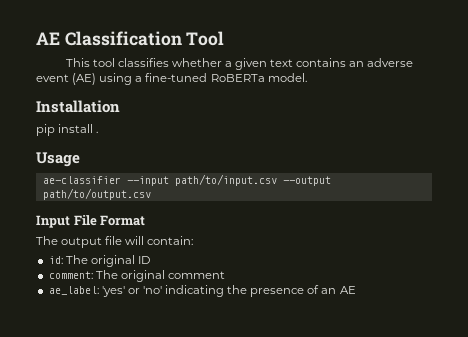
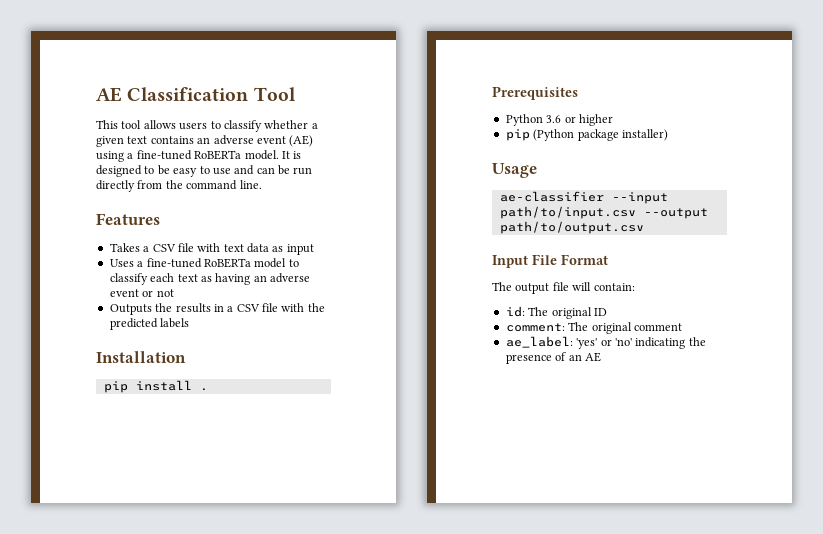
[117,58,169,67] classifies -> [143,120,262,132] allows users to classify
[36,100,120,113] [36,124,99,136] // Installation // pip install . -> [281,151,302,159] [96,165,313,177] [96,180,262,192] [96,213,160,225] [109,243,314,255] [109,258,299,268] [109,273,310,285] [109,289,174,297] [109,303,325,315] [109,318,190,330] [96,351,186,363] [103,380,208,393] [492,86,578,100] [505,114,613,126] [505,129,668,141] It is designed to be easy to use and can be run directly from the command line. // Features // Takes a CSV file with text data as input // Uses a fine-tuned RoBERTa model to classify each text as having an adverse event or not // Outputs the results in a CSV file with the predicted labels // Installation // pip install . // Prerequisites // Python 3.6 or higher // pip (Python package installer)

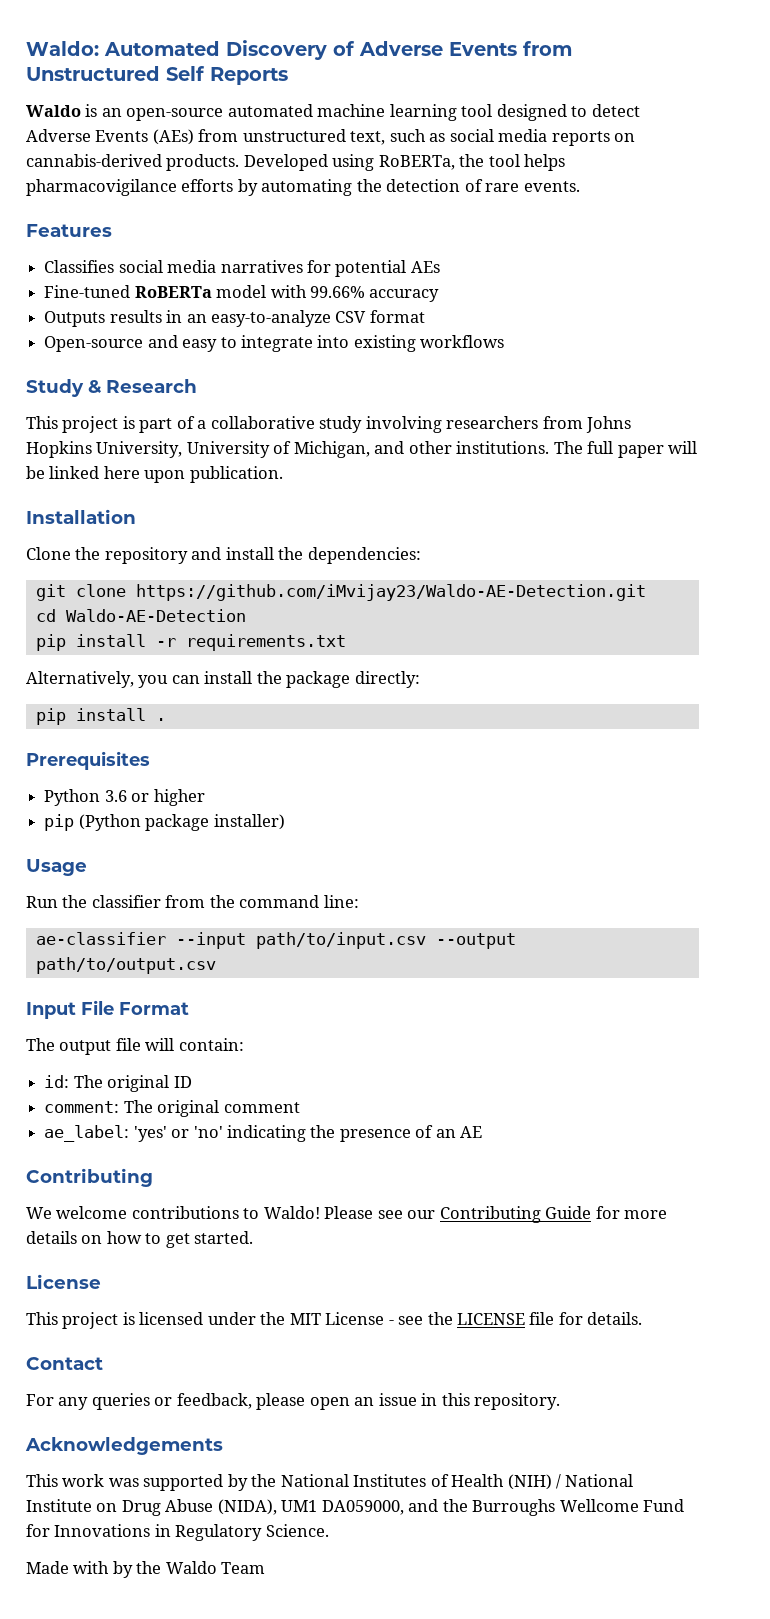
[96,87,296,102] [96,120,318,132] [96,135,314,147] [96,150,302,162] [96,165,313,177] [96,180,262,192] [96,213,160,225] [109,243,314,255] [109,258,299,268] [109,273,310,285] [109,289,174,297] AE Classification Tool // This tool allows users to classify whether a given text contains an adverse event (AE) using a fine-tuned RoBERTa model. It is designed to be easy to use and can be run directly from the command line. // Features // Takes a CSV file with text data as input // Uses a fine-tuned RoBERTa model to classify each text as having an adverse event or not -> [26,40,572,60] [26,66,288,85] [26,104,640,121] [26,129,636,146] [26,154,566,171] [26,179,580,196] [26,224,112,237] [44,260,440,277] [44,285,440,302] Waldo: Automated Discovery of Adverse Events from Unstructured Self Reports // Waldo is an open-source automated machine learning tool designed to detect Adverse Events (AEs) from unstructured text, such as social media reports on cannabis-derived products. Developed using RoBERTa, the tool helps pharmacovigilance efforts by automating the detection of rare events. // Features // Classifies social media narratives for potential AEs // Fine-tuned RoBERTa model with 99.66% accuracy
[155,303,173,312] the -> (106, 319) none
[227,303,325,312] [109,318,190,330] [96,351,186,363] a CSV file with the predicted labels // Installation -> [186,310,425,327] [44,335,505,352] [26,379,197,397] [26,416,632,433] [26,441,698,458] [26,466,283,483] [26,509,136,524] [26,547,421,564] [35,584,646,601] [35,609,246,622] [35,634,346,651] [26,671,420,688] an easy-to-analyze CSV format // Open-source and easy to integrate into existing workflows // Study & Research // This project is part of a collaborative study involving researchers from Johns Hopkins University, University of Michigan, and other institutions. The full paper will be linked here upon publication. // Installation // Clone the repository and install the dependencies: // git clone https://github.com/iMvijay23/Waldo-AE-Detection.git // cd Waldo-AE-Detection // pip install -r requirements.txt // Alternatively, you can install the package directly:
(537, 170) none -> [26,895,359,908] // Run the classifier from the command line:
(601, 357) none -> [26,1168,153,1187] [26,1206,668,1223] [26,1231,254,1248] [26,1274,101,1289] [26,1312,643,1329] [26,1357,103,1370] [26,1393,561,1410] [25,1437,223,1455] [26,1474,634,1491] [26,1499,685,1516] [26,1524,329,1541] [26,1561,266,1578] // Contributing // We welcome contributions to Waldo! Please see our Contributing Guide for more details on how to get started. // License // This project is licensed under the MIT License - see the LICENSE file for details. // Contact // For any queries or feedback, please open an issue in this repository. // Acknowledgements // This work was supported by the National Institutes of Health (NIH) / National Institute on Drug Abuse (NIDA), UM1 DA059000, and the Burroughs Wellcome Fund for Innovations in Regulatory Science. // Made with by the Waldo Team

